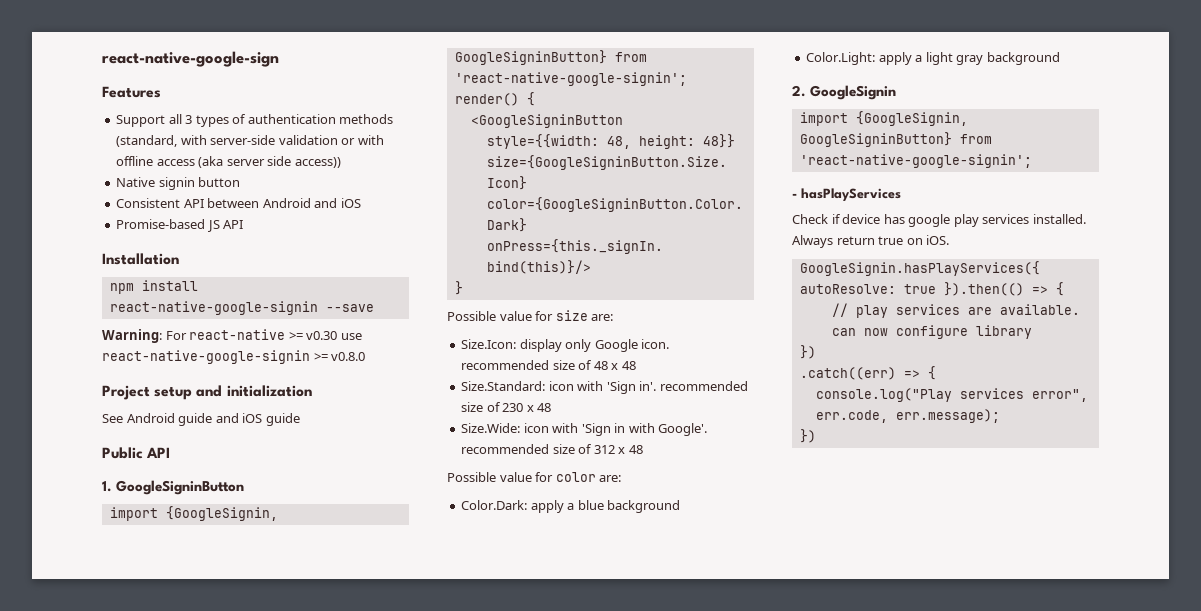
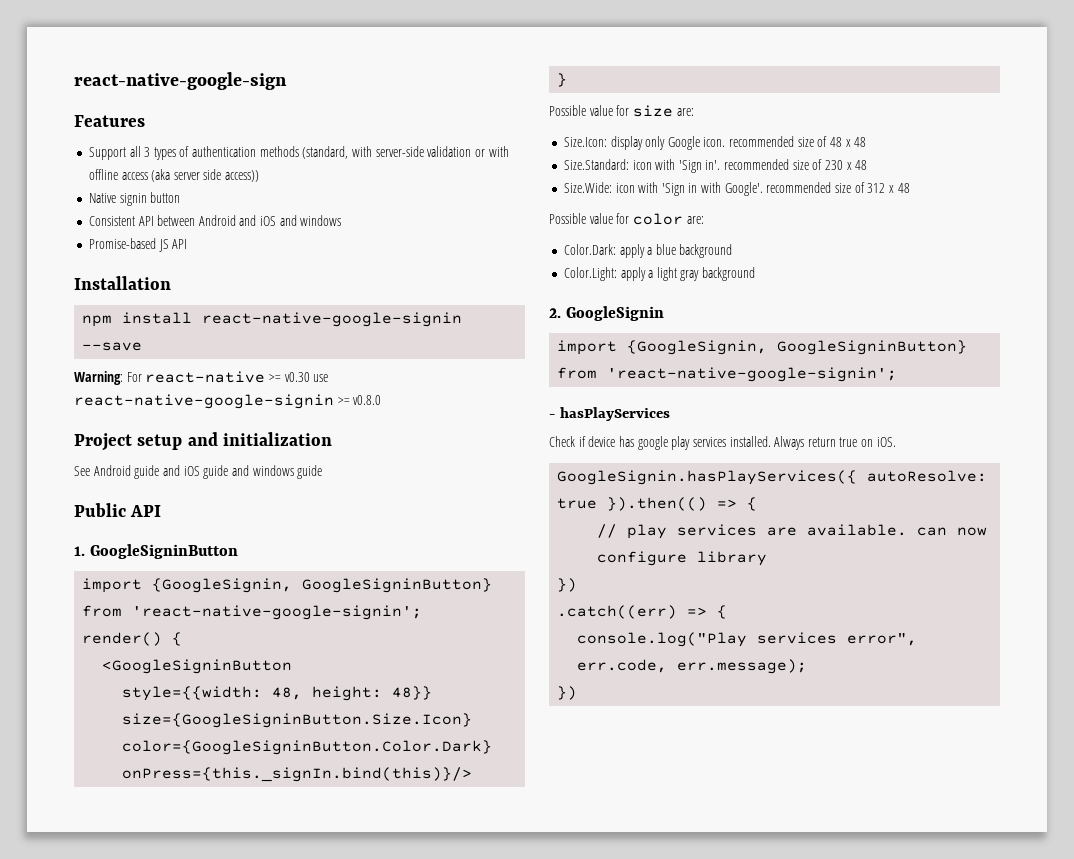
(361, 203) none -> [279,215,342,226] and windows
(300, 419) none -> [231,465,323,479] and windows guide

